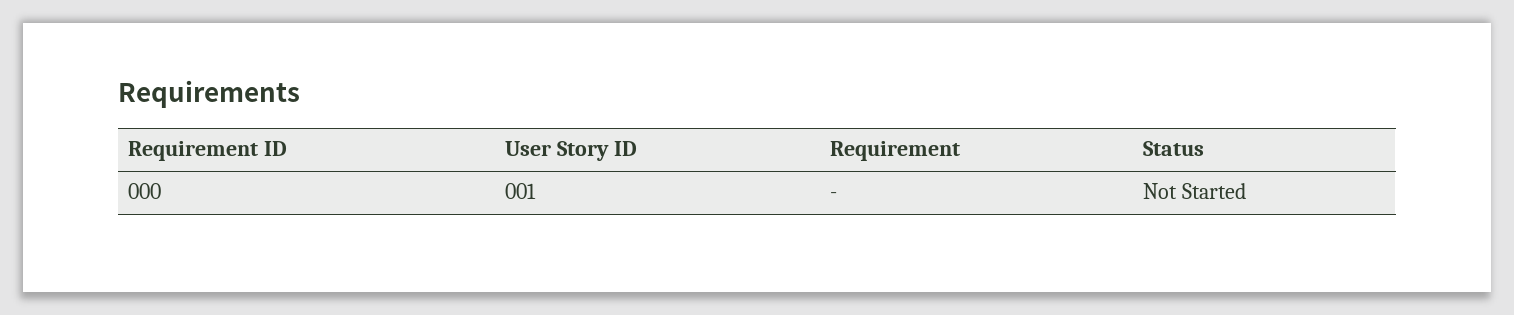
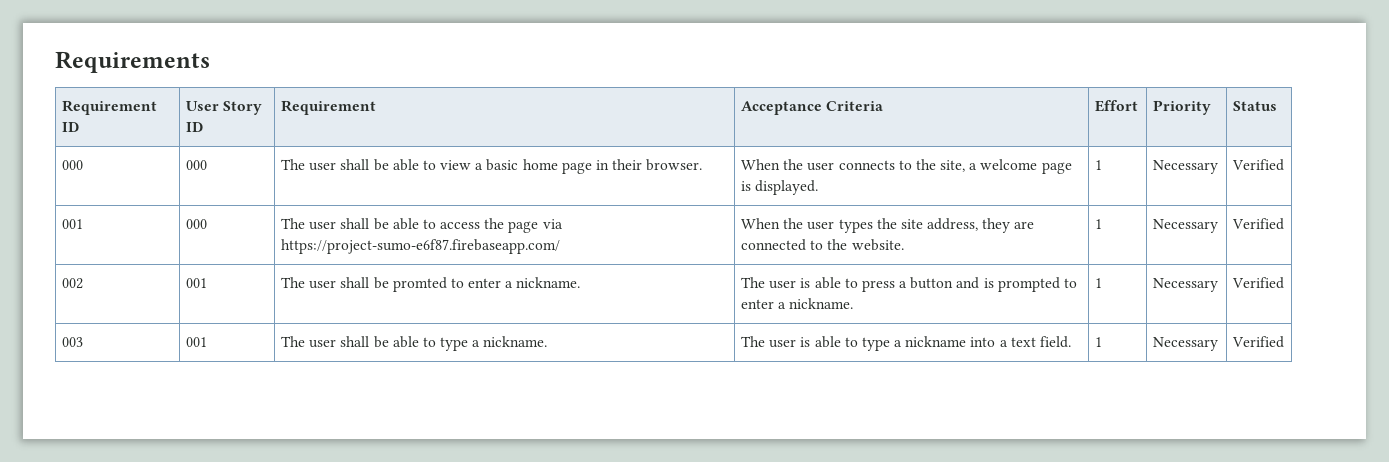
[1143,141,1205,156] [128,183,162,199] [505,183,537,199] [830,192,838,199] [1143,183,1247,199] Status // 000 | 001 | - | Not Started -> [740,101,884,115] [1094,100,1138,112] [1152,100,1211,115] [1232,101,1277,111] [61,160,83,170] [185,160,207,170] [280,159,703,174] [740,159,1072,174] [740,180,819,195] [1094,160,1102,170] [1152,160,1218,174] [1231,159,1284,171] [61,219,83,229] [185,219,207,229] [280,218,563,233] [280,239,560,254] [740,218,1035,233] [740,239,904,251] [1094,219,1102,229] [1152,219,1218,233] [1231,218,1284,230] [61,278,83,289] [185,278,207,288] [280,277,581,292] [740,277,1078,292] [740,298,854,309] [1094,278,1102,288] [1152,278,1218,292] [1231,277,1284,289] [61,337,83,347] [185,337,207,347] [280,336,548,351] [740,336,1072,351] [1094,337,1102,347] [1152,337,1218,351] [1231,336,1284,348] Acceptance Criteria | Effort | Priority | Status // 000 | 000 | The user shall be able to view a basic home page in their browser. | When the user connects to the site, a welcome page is displayed. | 1 | Necessary | Verified // 001 | 000 | The user shall be able to access the page via https://project-sumo-e6f87.firebaseapp.com/ | When the user types the site address, they are connected to the website. | 1 | Necessary | Verified // 002 | 001 | The user shall be promted to enter a nickname. | The user is able to press a button and is prompted to enter a nickname. | 1 | Necessary | Verified // 003 | 001 | The user shall be able to type a nickname. | The user is able to type a nickname into a text field. | 1 | Necessary | Verified

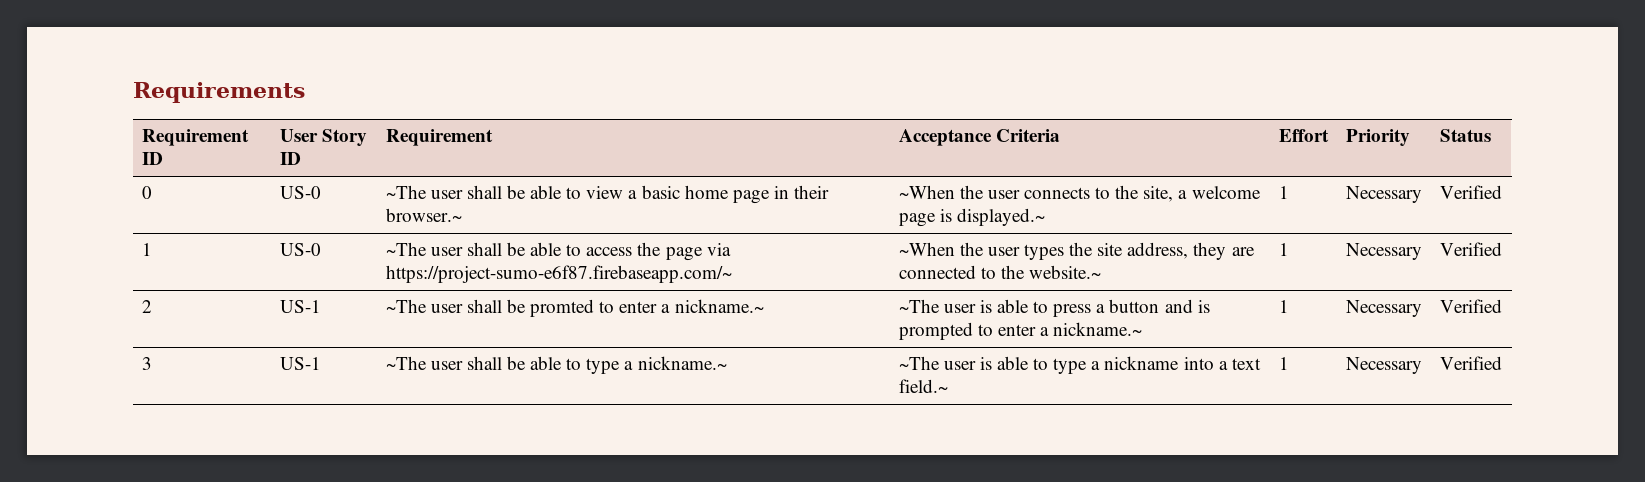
[61,160,83,170] [185,160,207,170] [280,159,305,170] 000 | 000 | The -> [141,186,152,199] [279,186,321,199] [385,185,427,199] 0 | US-0 | ~The
[646,159,703,171] [740,159,780,170] browser. | When -> [385,208,462,222] [898,185,955,199] browser.~ | ~When
[755,180,819,195] [1094,160,1102,170] [1152,160,1218,174] [1231,159,1284,171] [61,219,83,229] [185,219,207,229] [280,218,305,229] displayed. | 1 | Necessary | Verified // 001 | 000 | The -> [956,208,1045,226] [1278,186,1289,199] [1345,186,1422,203] [1439,185,1502,199] [141,243,152,256] [279,243,321,256] [385,242,427,256] displayed.~ | 1 | Necessary | Verified // 1 | US-0 | ~The
[280,239,560,254] [740,218,780,229] https://project-sumo-e6f87.firebaseapp.com/ | When -> [385,265,732,283] [898,242,955,256] https://project-sumo-e6f87.firebaseapp.com/~ | ~When
[851,239,904,251] [1094,219,1102,229] [1152,219,1218,233] [1231,218,1284,230] [61,278,83,289] [185,278,207,288] [280,277,305,288] website. | 1 | Necessary | Verified // 002 | 001 | The -> [1028,265,1101,279] [1278,243,1289,256] [1345,243,1422,260] [1439,242,1502,256] [141,300,152,313] [279,300,321,313] [385,299,427,313] website.~ | 1 | Necessary | Verified // 2 | US-1 | ~The
[516,277,581,288] [740,277,765,288] nickname. | The -> [674,299,764,313] [898,299,940,313] nickname.~ | ~The
[789,298,854,309] [1094,278,1102,288] [1152,278,1218,292] [1231,277,1284,289] [61,337,83,347] [185,337,207,347] [280,336,305,347] nickname. | 1 | Necessary | Verified // 003 | 001 | The -> [1053,322,1143,336] [1278,300,1289,313] [1345,300,1422,317] [1439,299,1502,313] [141,357,152,370] [279,357,321,370] [385,356,427,370] nickname.~ | 1 | Necessary | Verified // 3 | US-1 | ~The
[483,336,548,347] [740,336,765,347] nickname. | The -> [637,356,727,370] [898,356,940,370] nickname.~ | ~The
[1040,336,1072,348] field. -> [898,379,948,393] field.~

